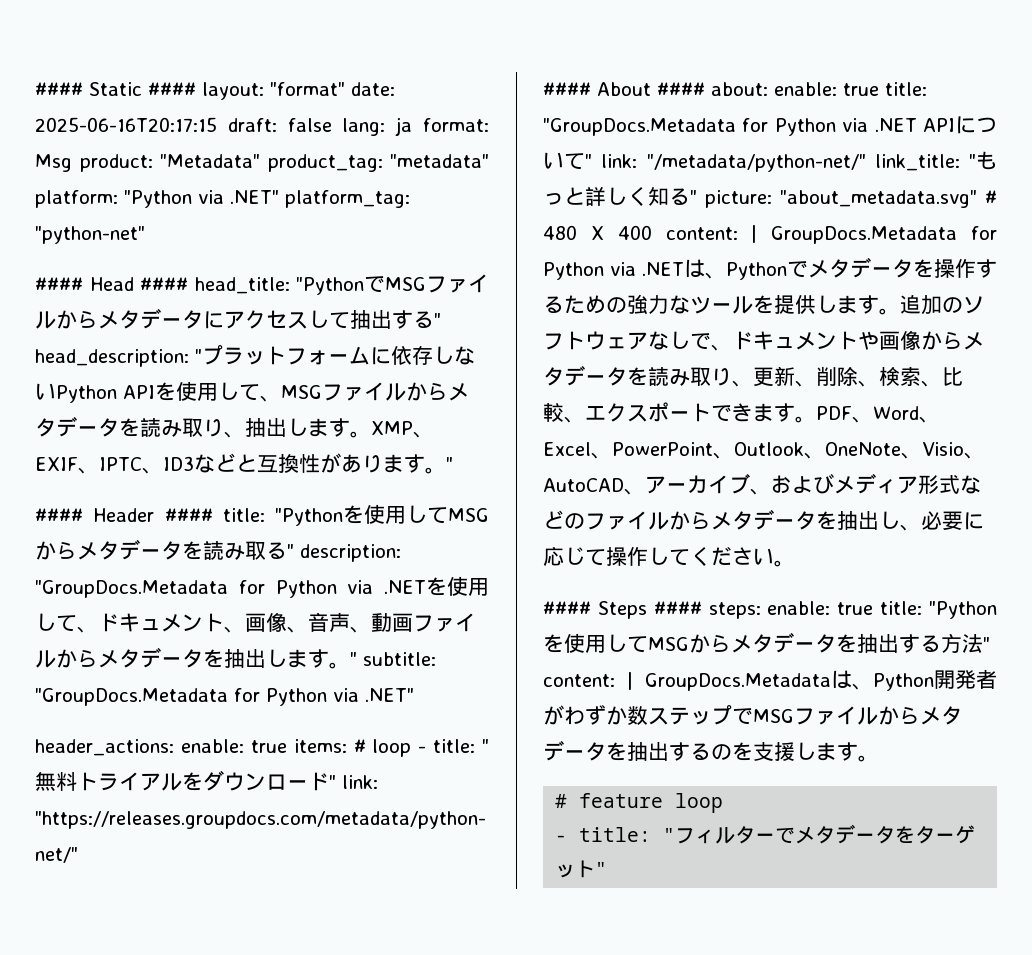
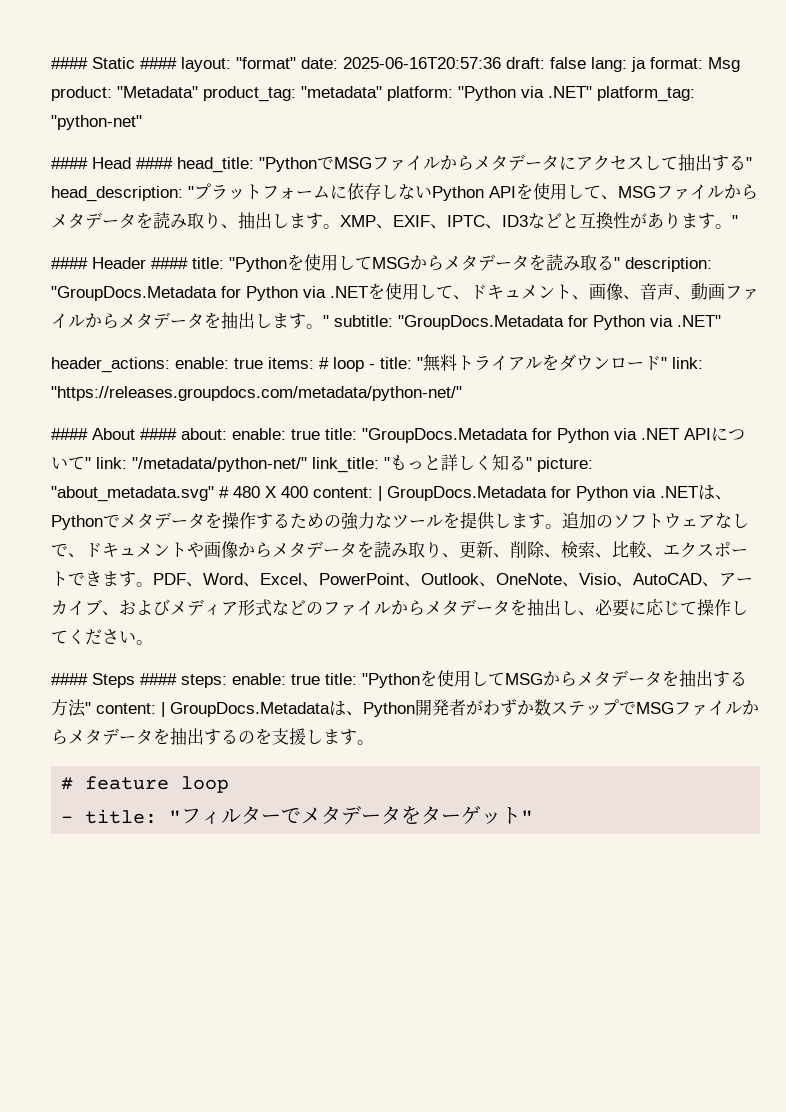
[35,117,217,132] 2025-06-16T20:17:15 -> [343,57,501,69] 2025-06-16T20:57:36

